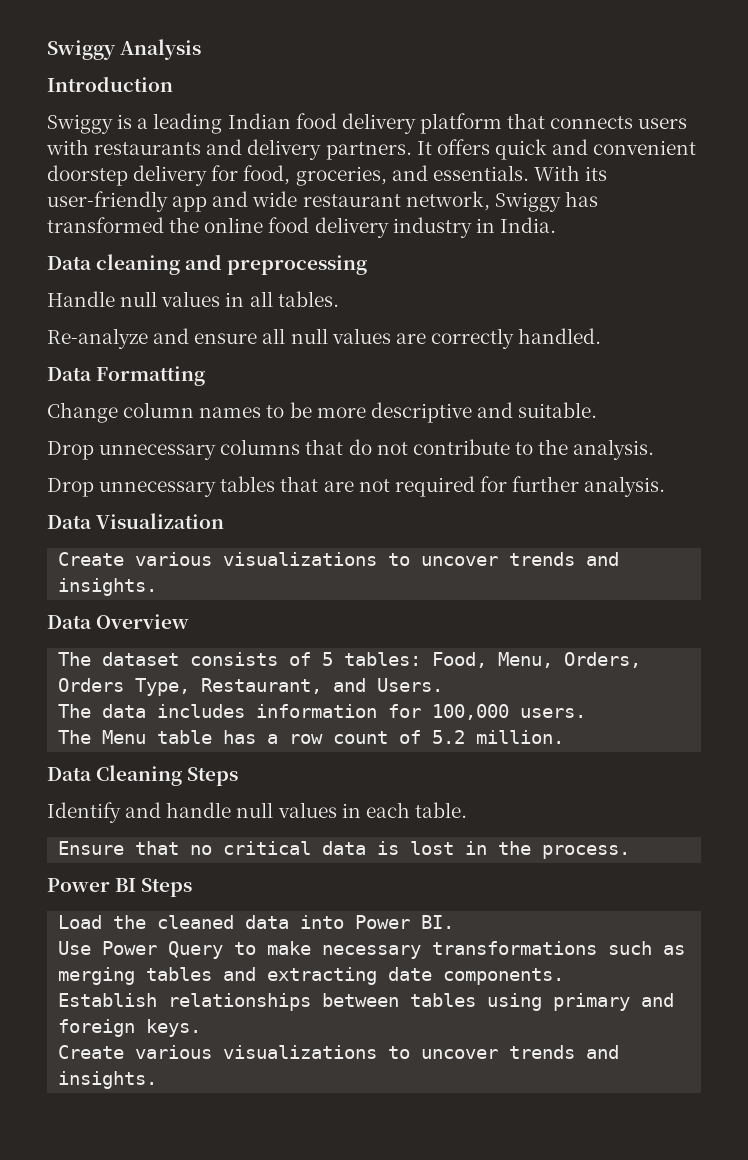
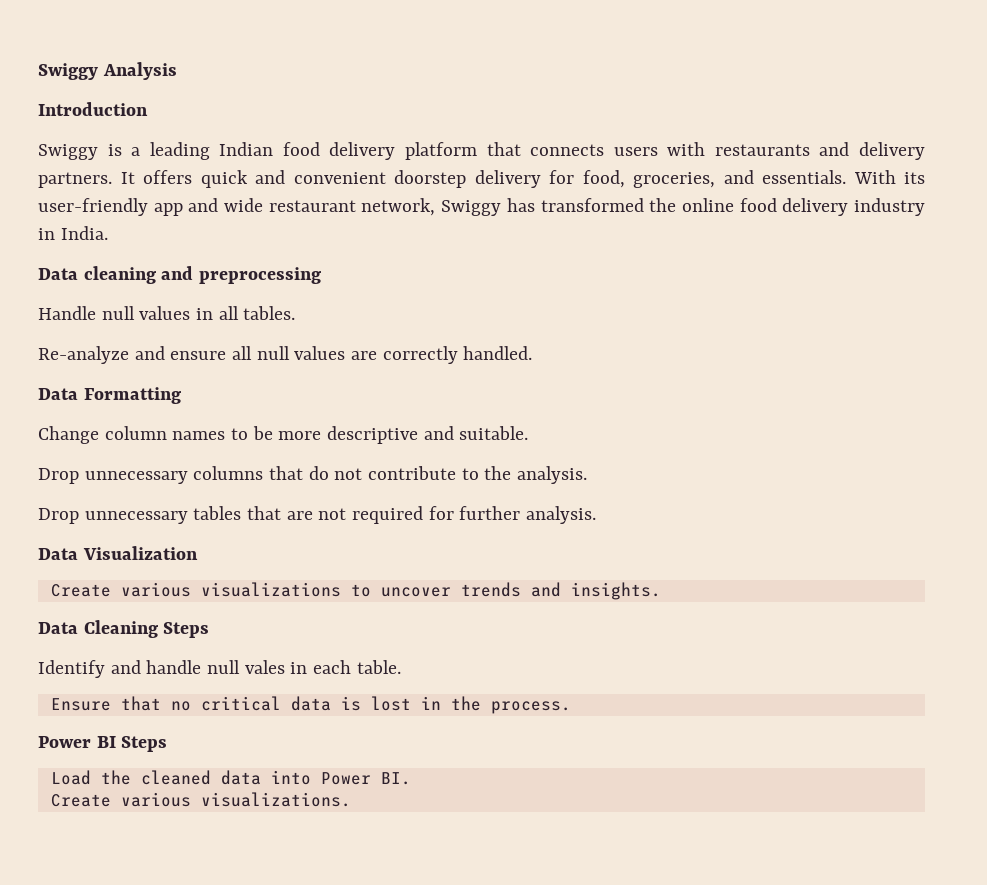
[47,614,190,629] [58,652,642,668] [58,678,444,696] [58,704,587,720] [58,730,565,744] // Data Overview // The dataset consists of 5 tables: Food, Menu, Orders, Orders Type, Restaurant, and Users. // The data includes information for 100,000 users. // The Menu table has a row count of 5.2 million. -> (661, 591) none
[277,802,337,818] values -> [244,660,285,674] vales
[58,941,686,959] [58,967,565,985] [58,993,675,1011] [58,1019,202,1037] [58,1045,620,1059] [58,1071,158,1089] Use Power Query to make necessary transformations such as merging tables and extracting date components. // Establish relationships between tables using primary and foreign keys. // Create various visualizations to uncover trends and insights. -> [50,792,351,807] Create various visualizations.

